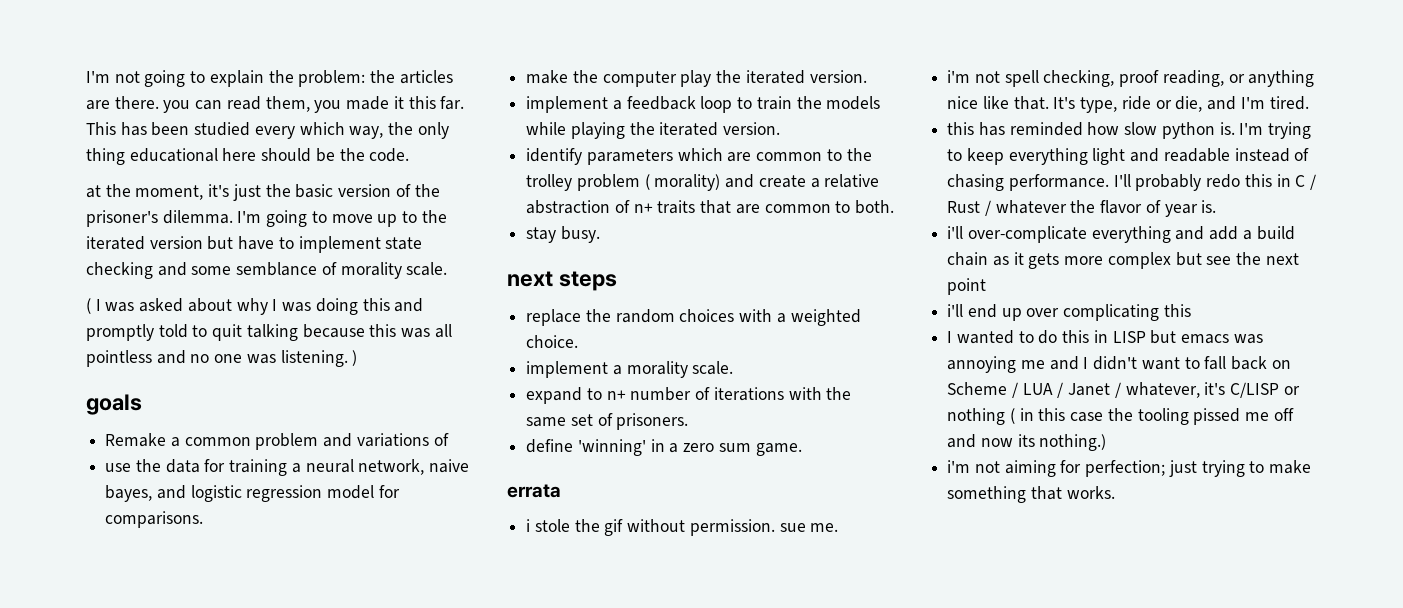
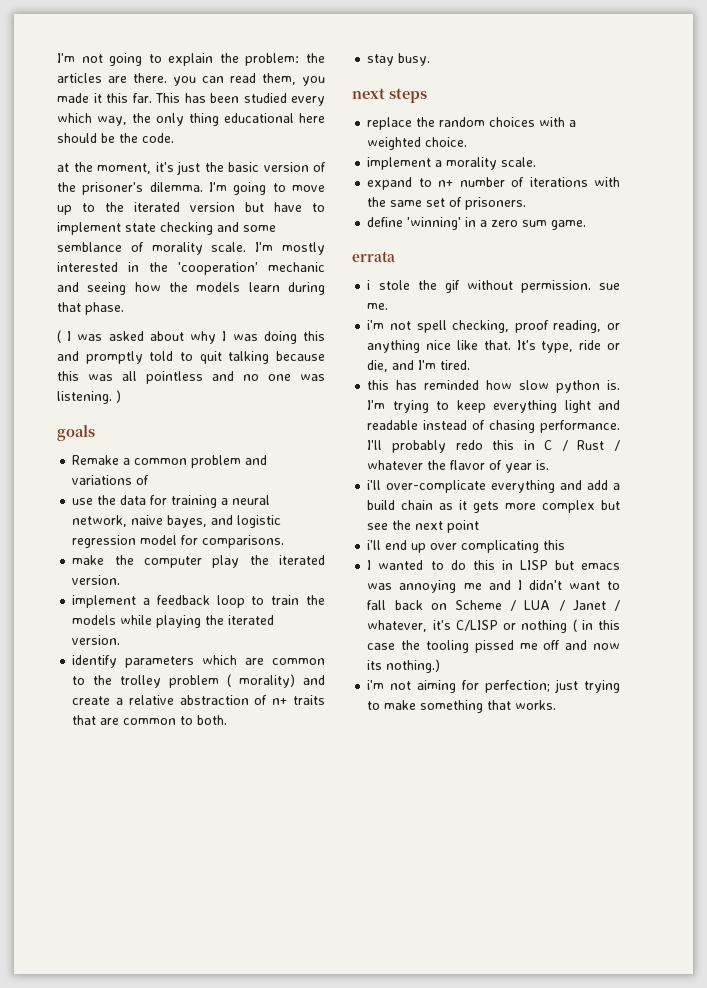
(448, 269) none -> [255,242,325,255] [57,262,325,275] [57,282,325,295] [57,302,124,315] I'm mostly interested in the 'cooperation' mechanic and seeing how the models learn during that phase.

